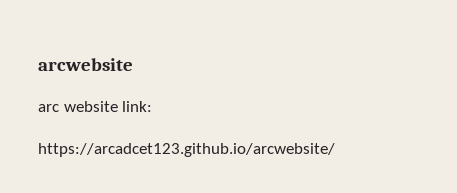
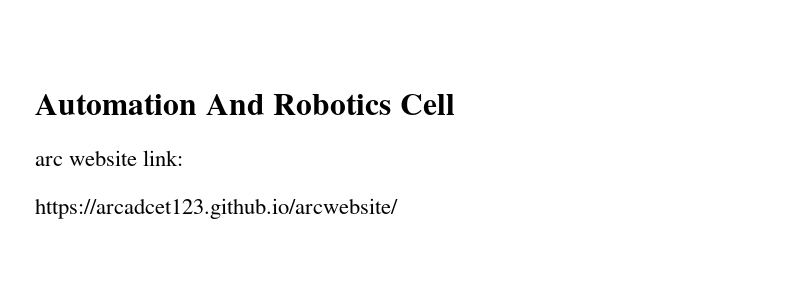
[38,58,133,71] arcwebsite -> [35,94,455,115] Automation And Robotics Cell

